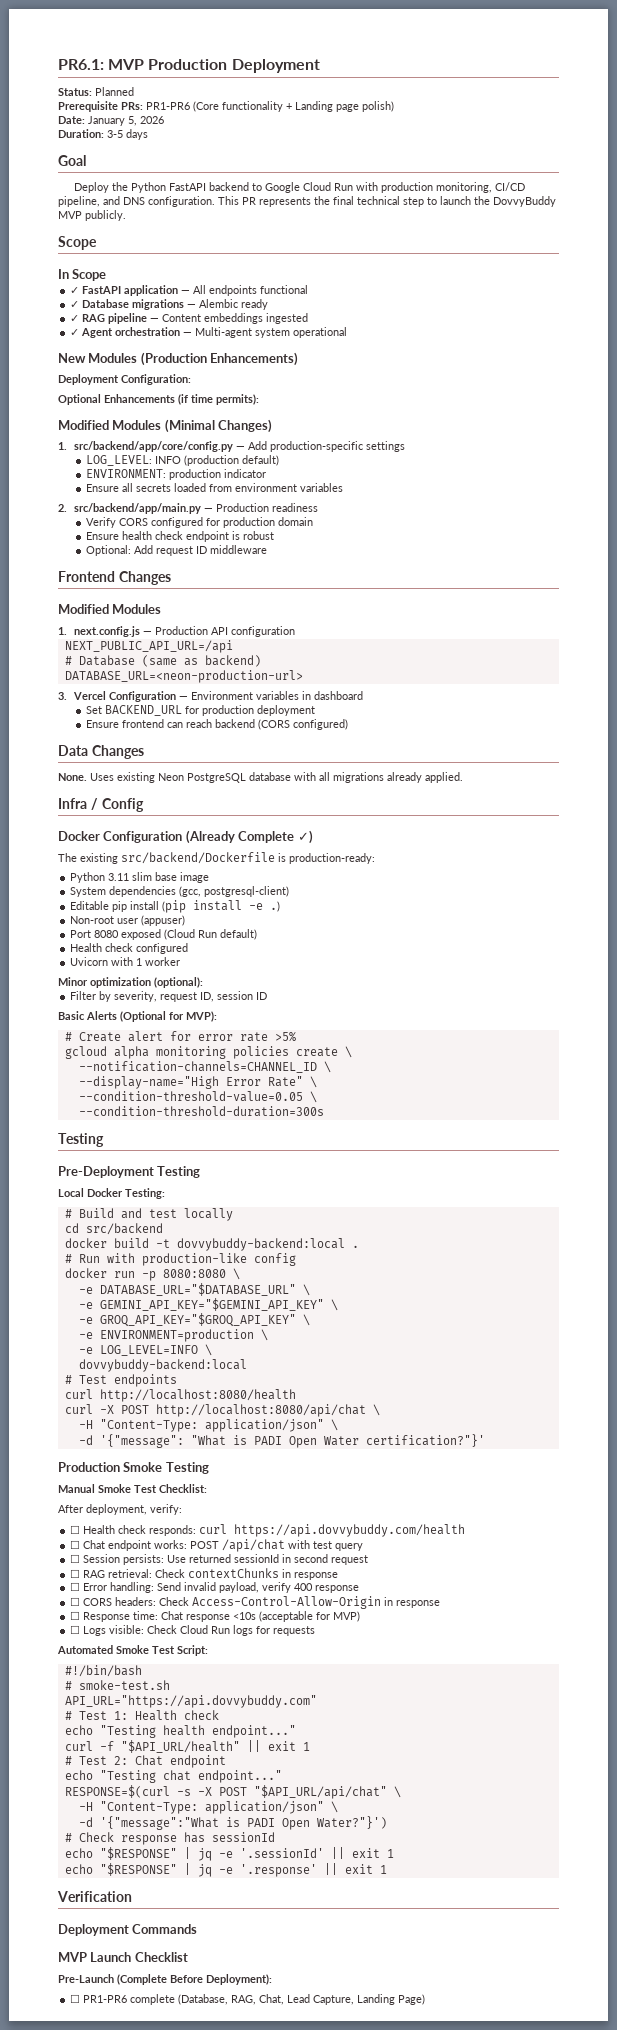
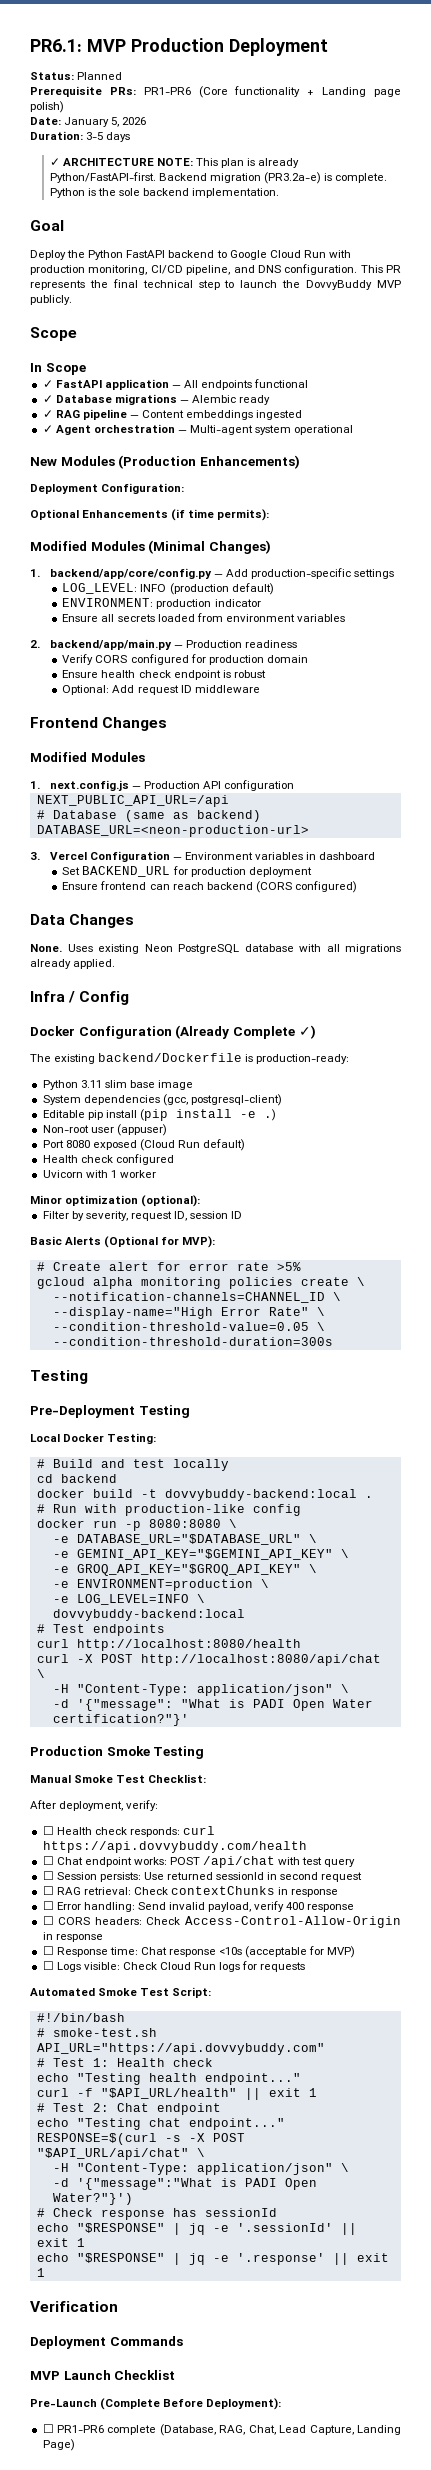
(148, 134) none -> [49,158,300,168] [49,172,388,184] [49,188,280,198] // ✓ ARCHITECTURE NOTE: This plan is already Python/FastAPI-first. Backend migration (PR3.2a-e) is complete. Python is the sole backend implementation.
[73,441,233,452] src/backend/app/core/config.py -> [49,568,212,579] backend/app/core/config.py
[73,503,201,514] src/backend/app/main.py -> [49,639,172,650] backend/app/main.py
[121,852,275,864] src/backend/Dockerfile -> [98,1053,243,1062] backend/Dockerfile
[85,1223,163,1235] src/backend -> [60,1474,117,1483] backend

